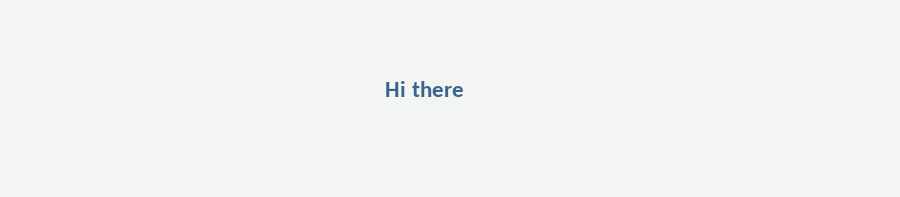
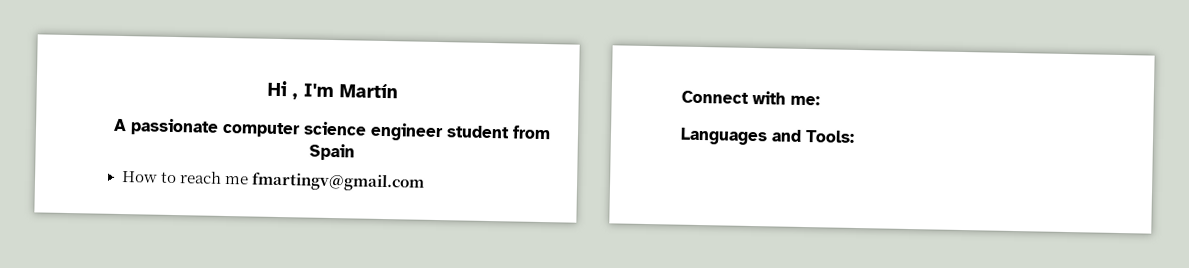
[412,81,465,97] there -> [292,83,398,100] [113,118,551,142] [308,143,355,161] [121,171,425,192] [681,90,820,106] [680,127,855,146] , I'm Martín // A passionate computer science engineer student from Spain // How to reach me fmartingv@gmail.com // Connect with me: // Languages and Tools:

